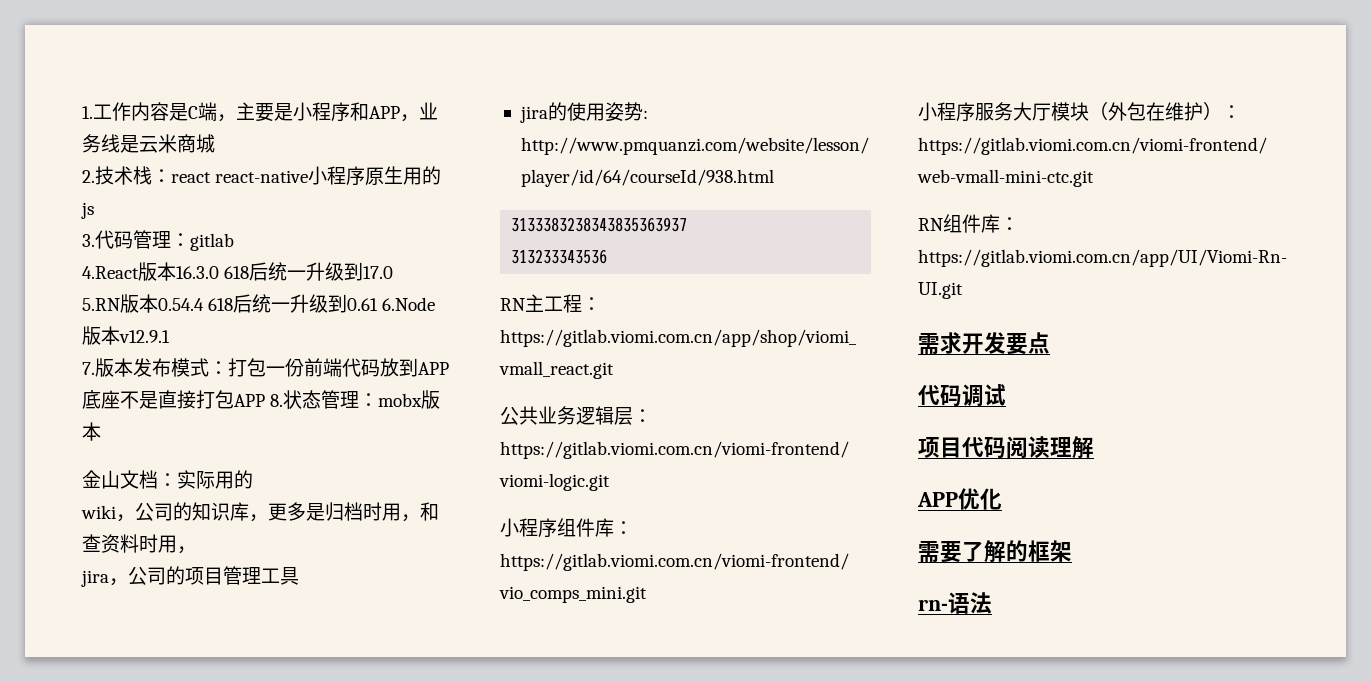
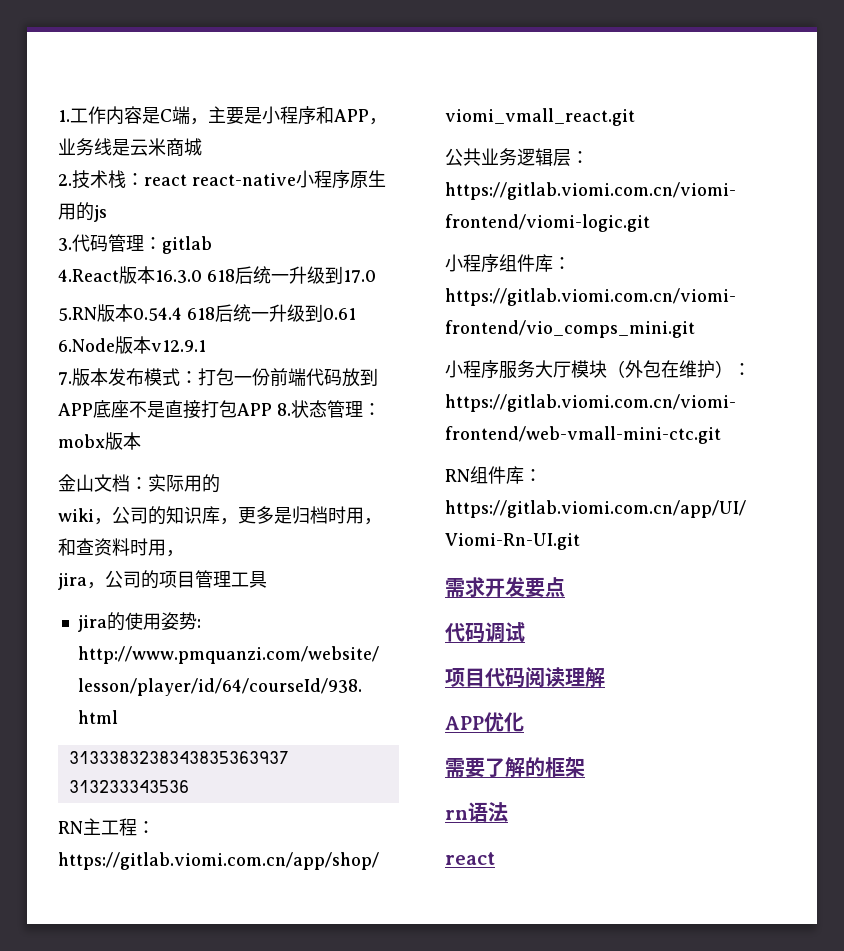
[918,599,948,611] rn- -> [445,810,468,820] rn
(992, 603) none -> [445,852,495,865] // react

